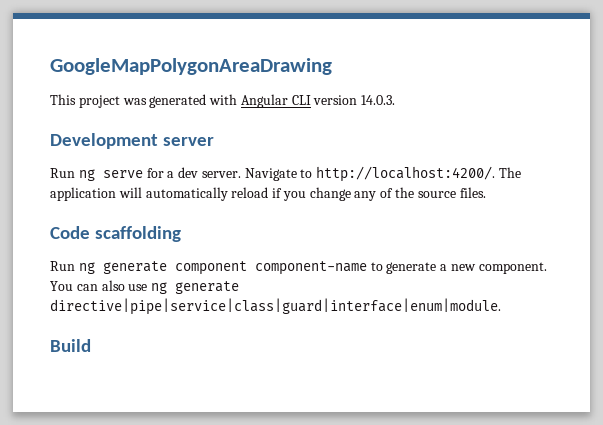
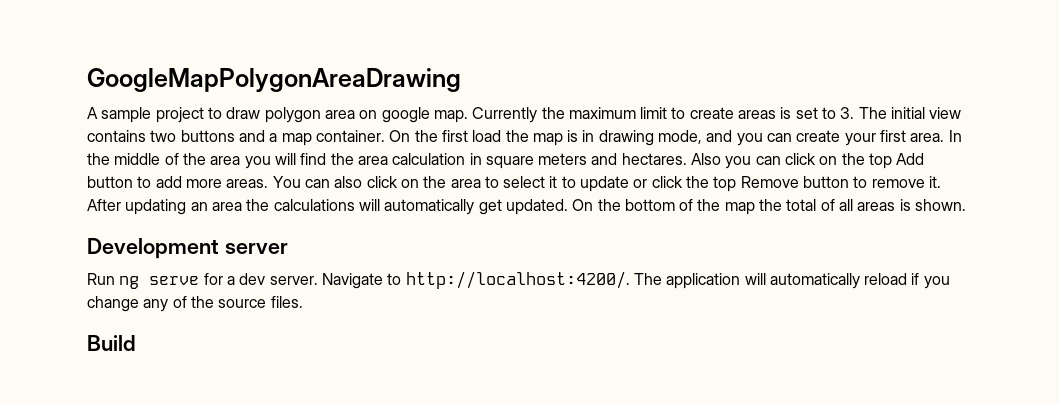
[50,94,396,108] This project was generated with Angular CLI version 14.0.3. -> [87,107,962,123] [87,130,962,146] [87,153,925,169] [87,176,942,192] [87,199,967,215] A sample project to draw polygon area on google map. Currently the maximum limit to create areas is set to 3. The initial view contains two buttons and a map container. On the first load the map is in drawing mode, and you can create your first area. In the middle of the area you will find the area calculation in square meters and hectares. Also you can click on the top Add button to add more areas. You can also click on the area to select it to update or click the top Remove button to remove it. After updating an area the calculations will automatically get updated. On the bottom of the map the total of all areas is shown.
[50,226,181,242] [50,261,547,275] [50,280,240,294] [50,298,501,315] // Code scaffolding // Run ng generate component component-name to generate a new component. You can also use ng generate directive|pipe|service|class|guard|interface|enum|module. -> (303, 302) none

